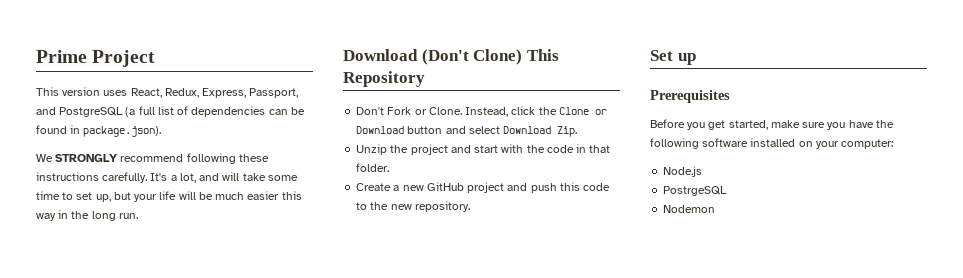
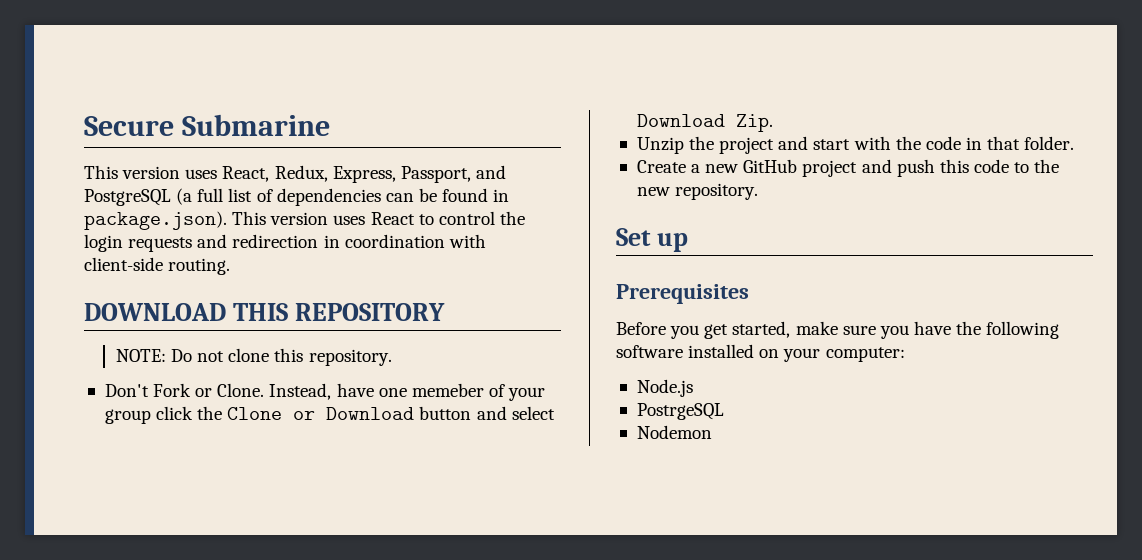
[36,50,156,67] Prime Project -> [84,114,330,136] Secure Submarine
[36,153,269,164] [36,172,298,183] [36,191,302,202] [36,210,138,221] [343,49,559,65] [343,71,425,87] // We STRONGLY recommend following these instructions carefully. It's a lot, and will take some time to set up, but your life will be much easier this way in the long run. // Download (Don't Clone) This Repository -> [232,211,525,225] [84,234,486,252] [84,257,231,275] [84,303,445,321] [115,348,392,366] This version uses React to control the login requests and redirection in coordination with client-side routing. // DOWNLOAD THIS REPOSITORY // NOTE: Do not clone this repository.
(509, 112) none -> [336,383,546,401] [104,409,151,424] have one memeber of your group

